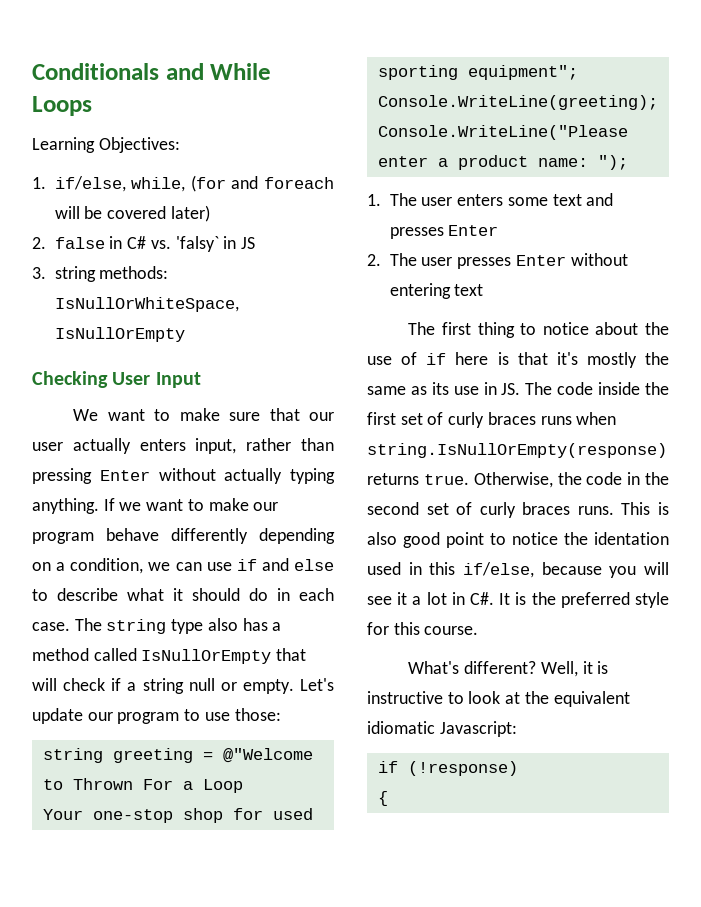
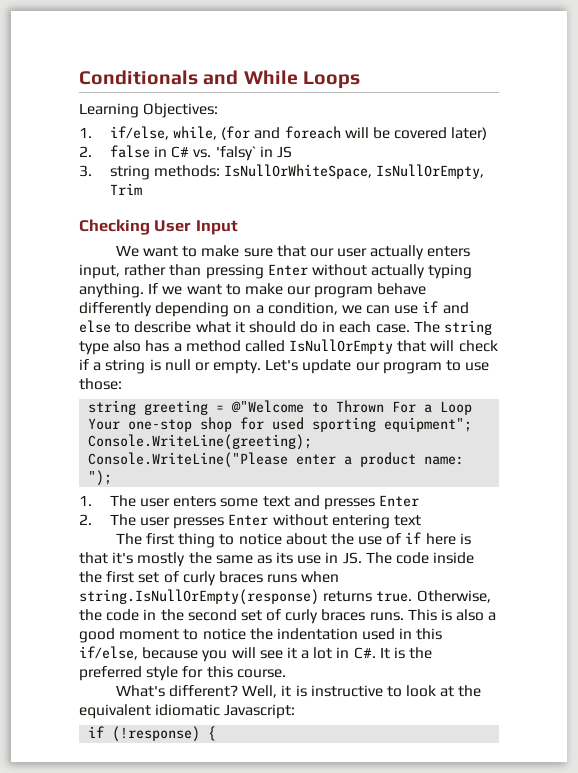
[54,327,185,342] IsNullOrEmpty -> [376,164,485,179] [109,183,142,195] IsNullOrEmpty, Trim
(184, 686) none -> [149,359,161,371] is
[403,532,484,548] good point -> [488,612,497,621] [79,628,180,643] a good moment
[594,532,669,545] identation -> [276,628,358,640] indentation
(518, 768) // -> (201, 734) none

